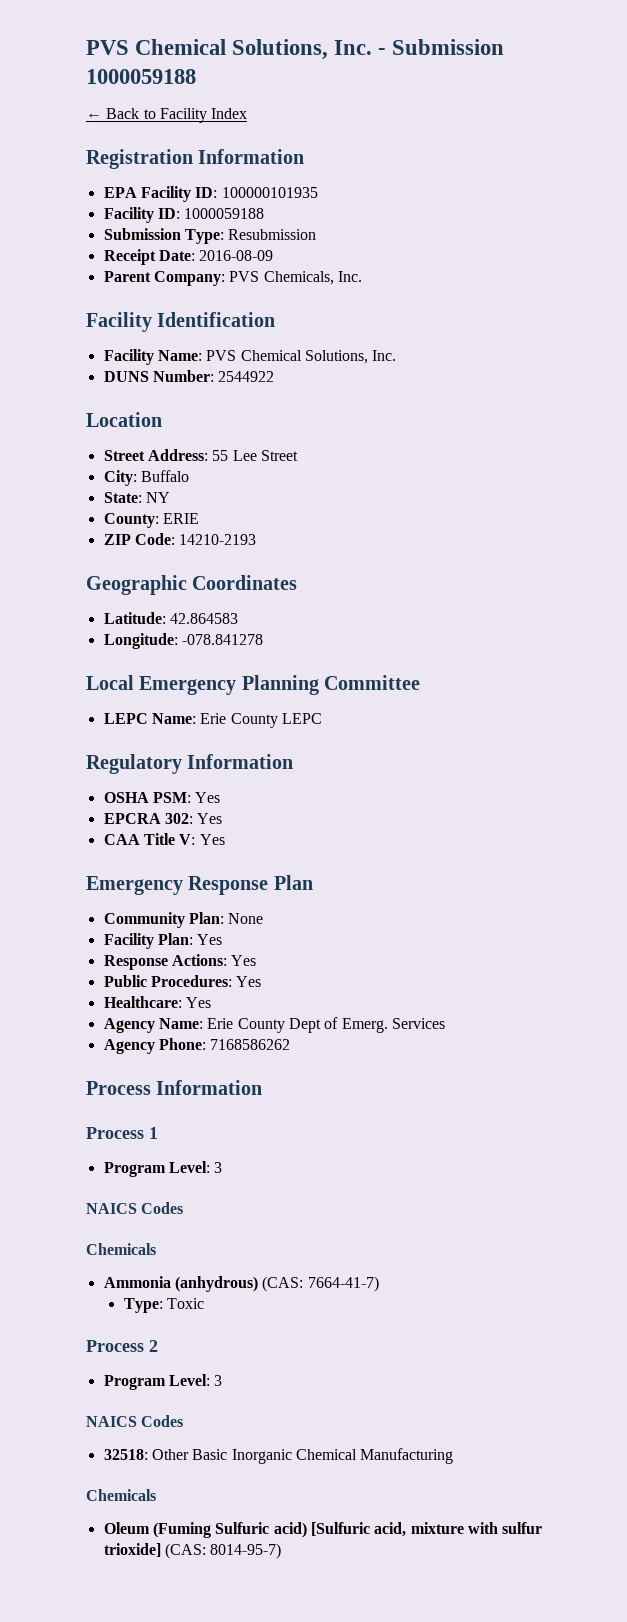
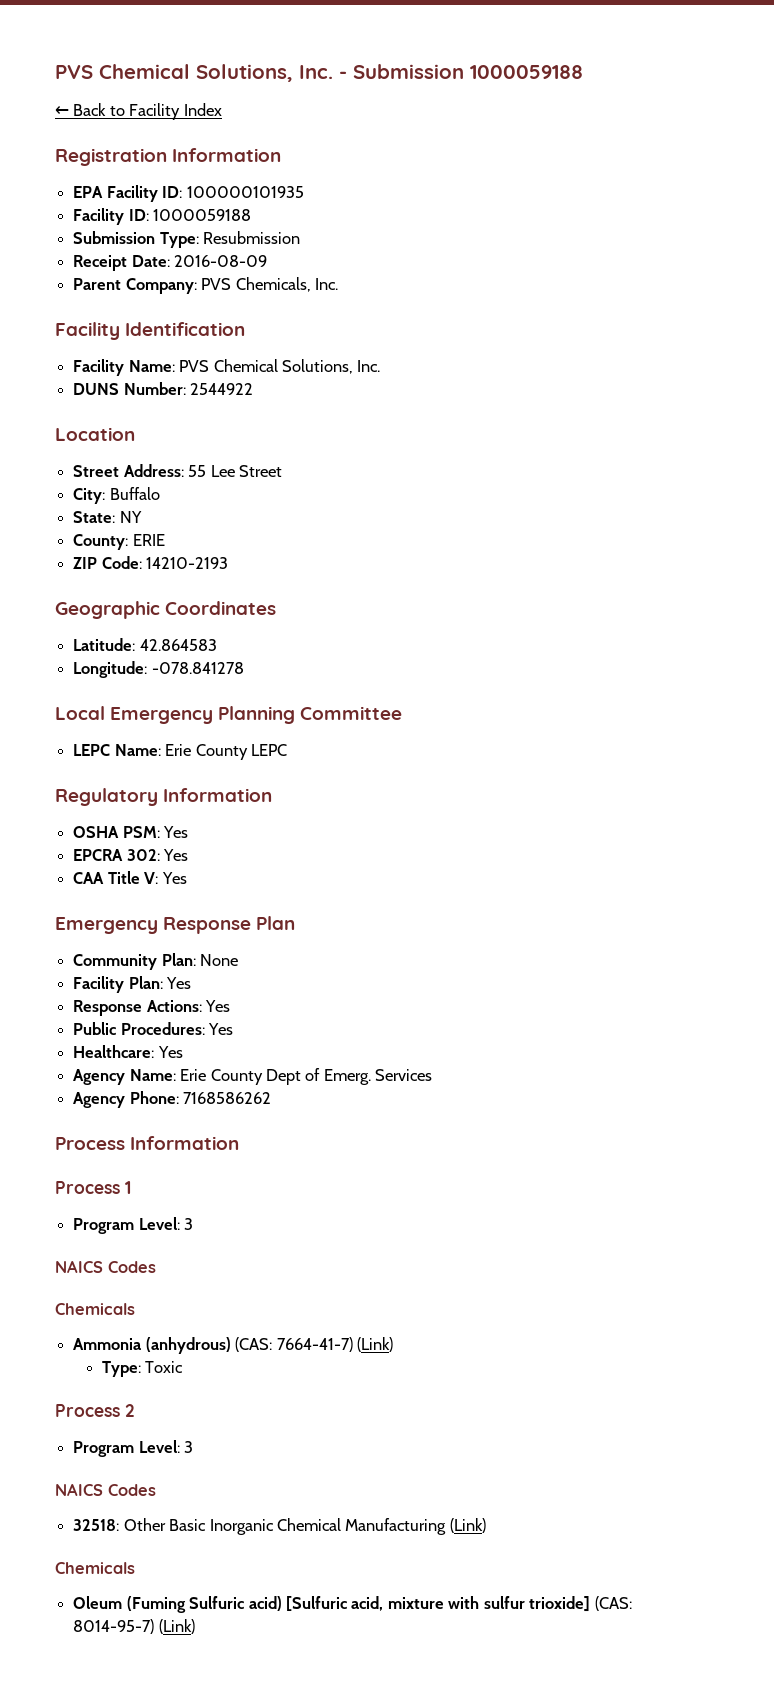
(379, 1284) none -> [356,1337,393,1352] (Link)
(454, 1456) none -> [449,1518,486,1533] (Link)
(282, 1551) none -> [158,1619,195,1634] (Link)

